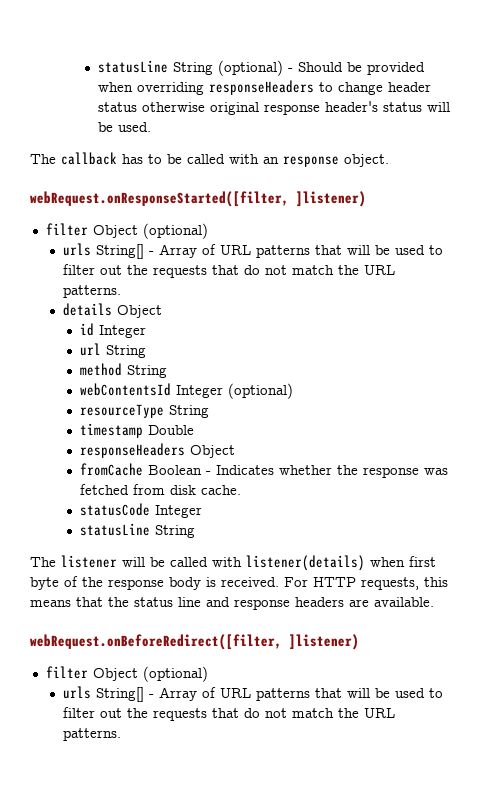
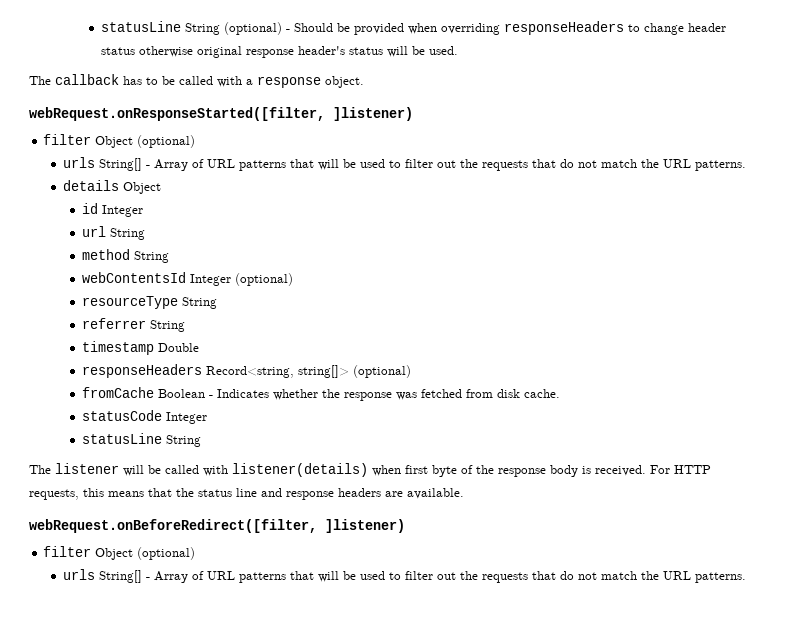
[263,157,279,164] an -> [246,79,253,85] a
(210, 411) none -> [81,318,185,332] // referrer String
[190,445,236,458] Object -> [205,365,411,378] Record<string, string[]> (optional)

